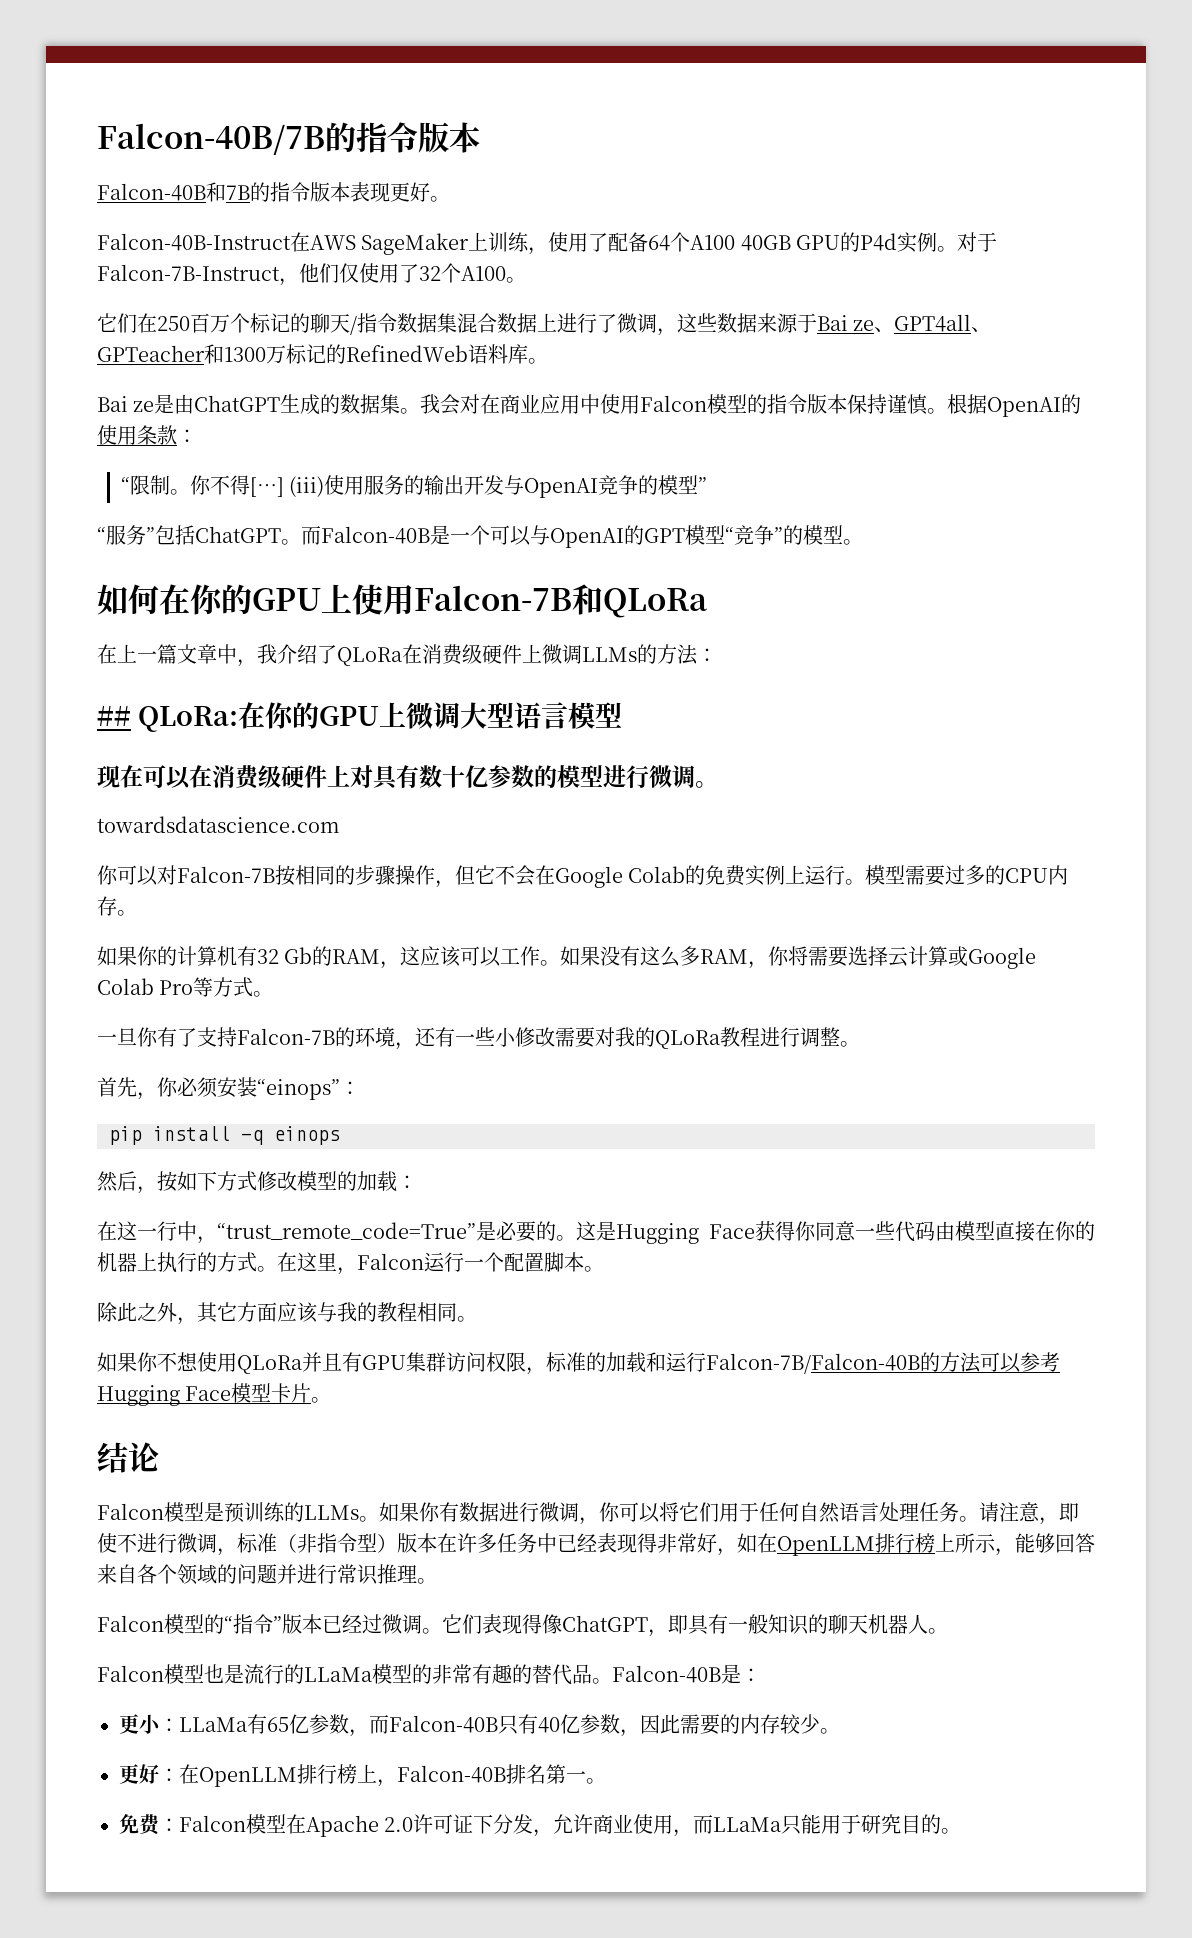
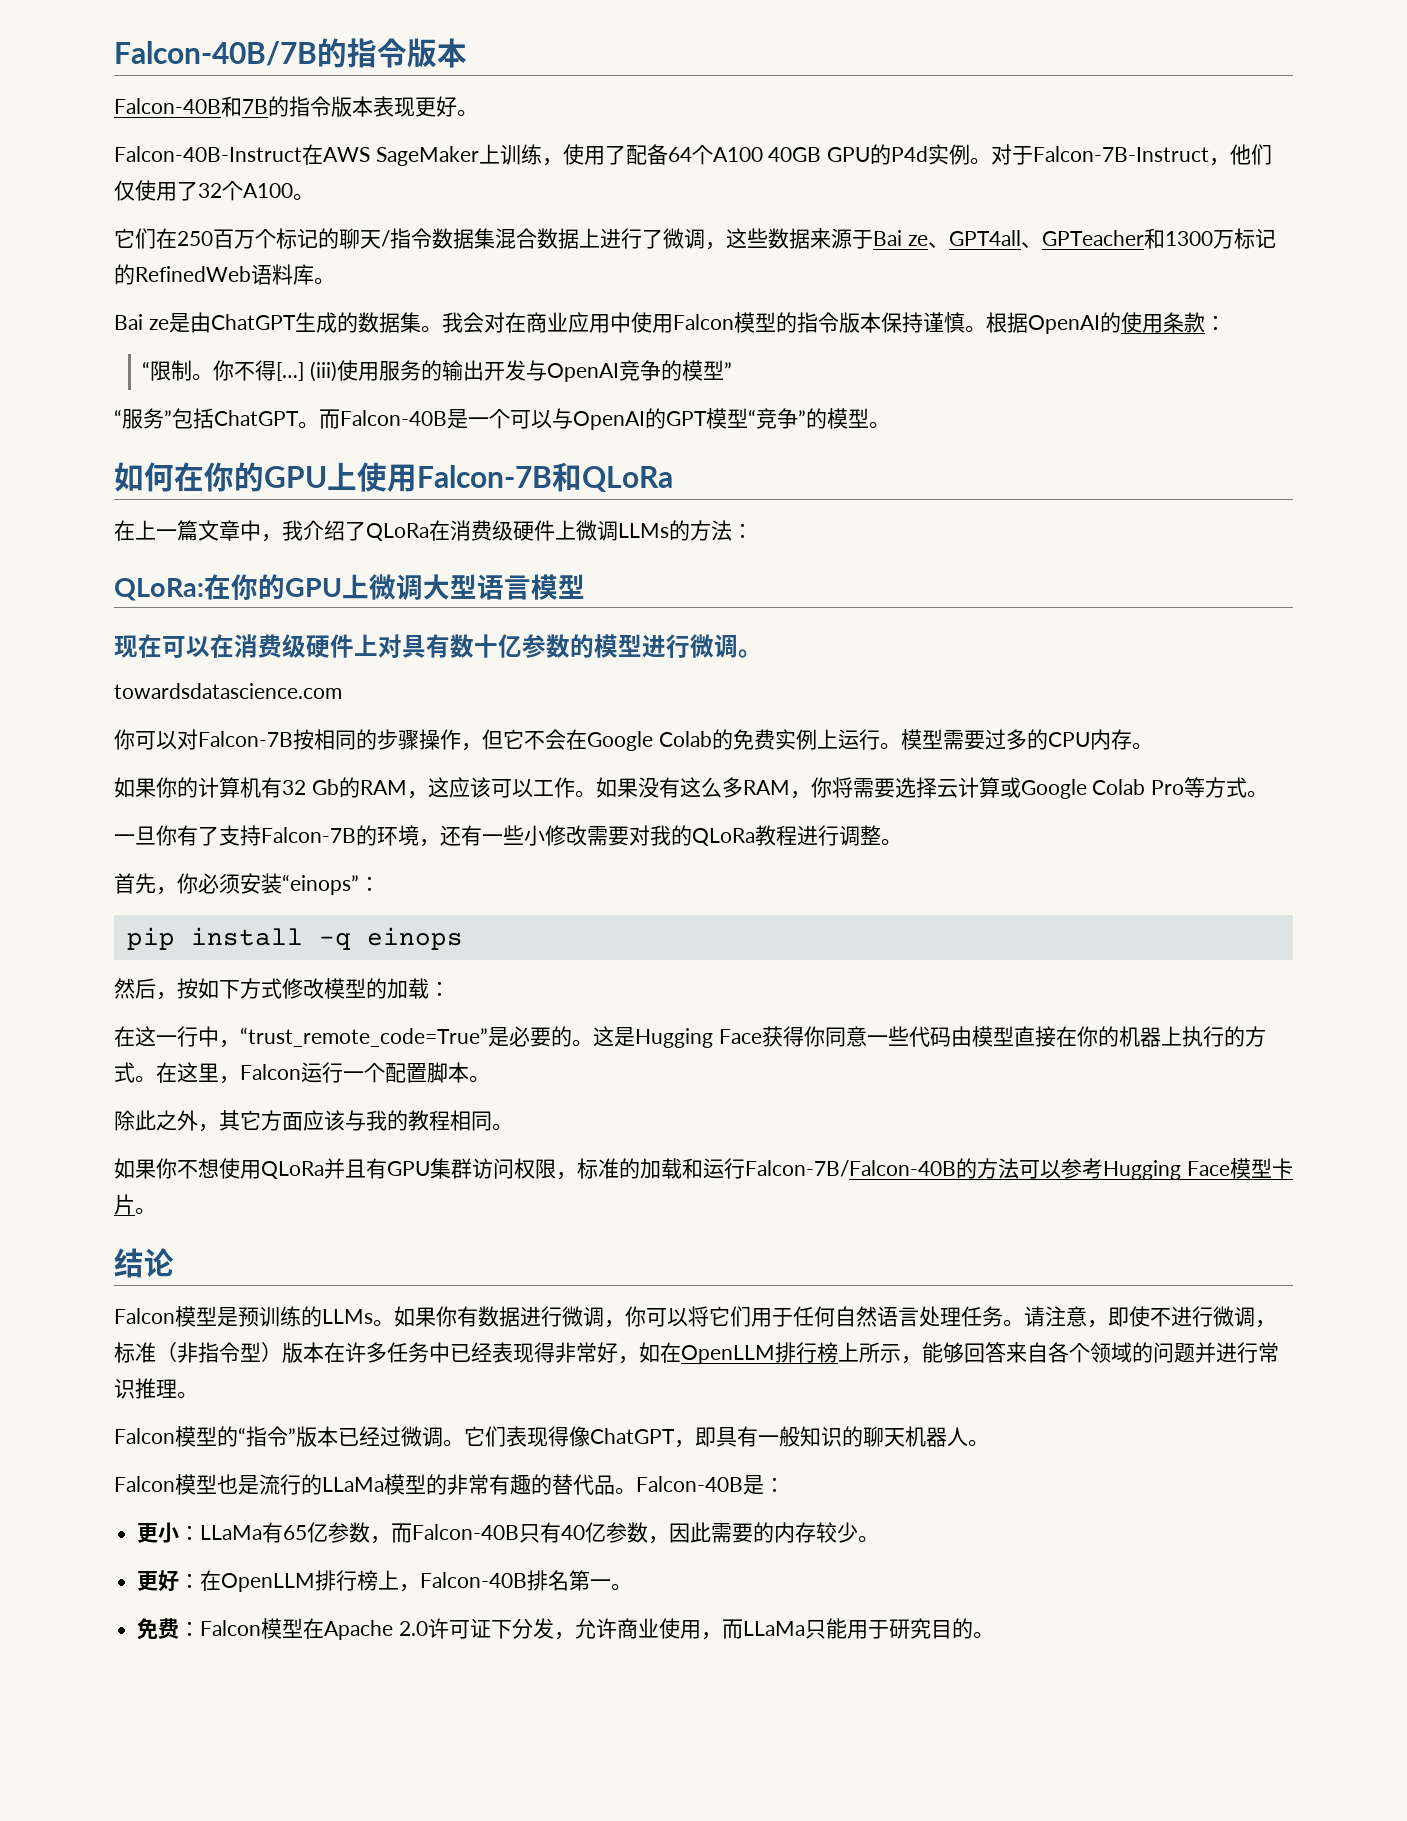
[97,705,131,726] ## -> (753, 530) none

